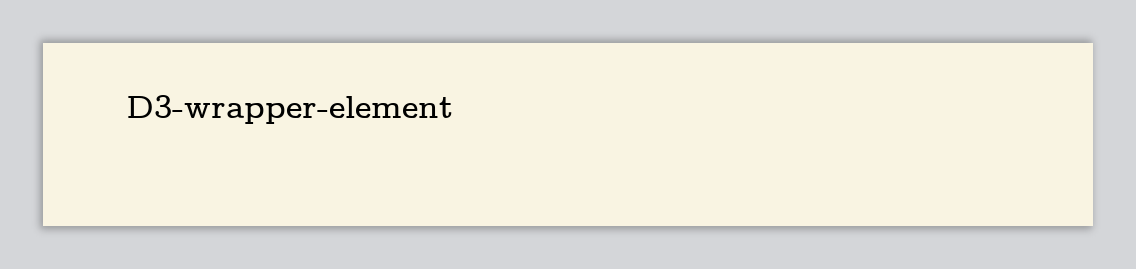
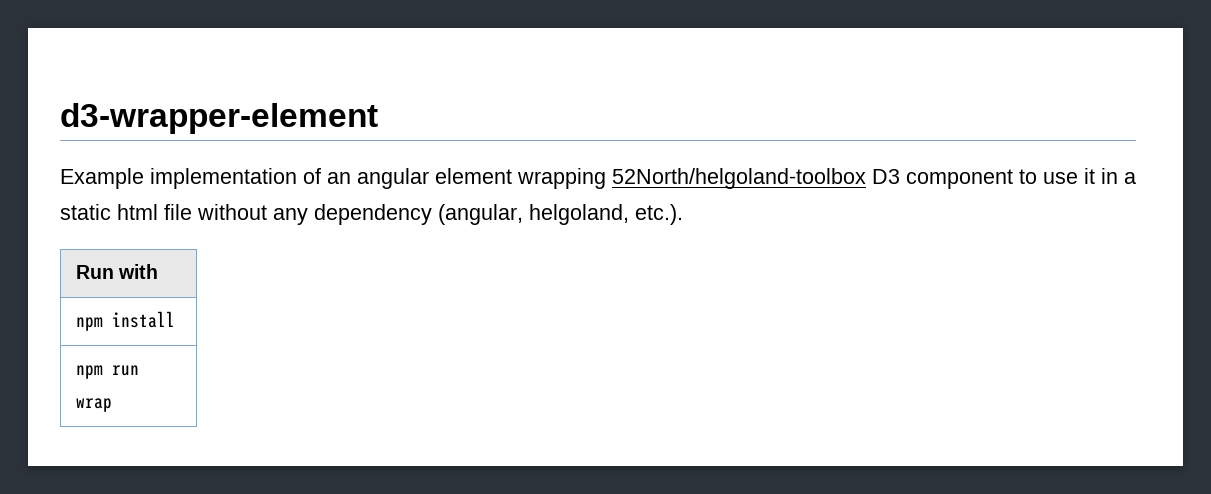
[126,95,453,124] D3-wrapper-element -> [60,103,378,134] [60,168,1136,189] [60,204,683,225] [76,264,159,279] [76,311,176,331] [76,365,140,379] [76,398,113,412] d3-wrapper-element // Example implementation of an angular element wrapping 52North/helgoland-toolbox D3 component to use it in a static html file without any dependency (angular, helgoland, etc.). // Run with // npm install // npm run wrap

